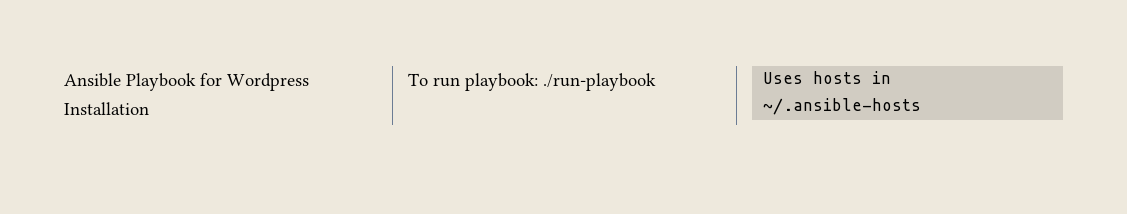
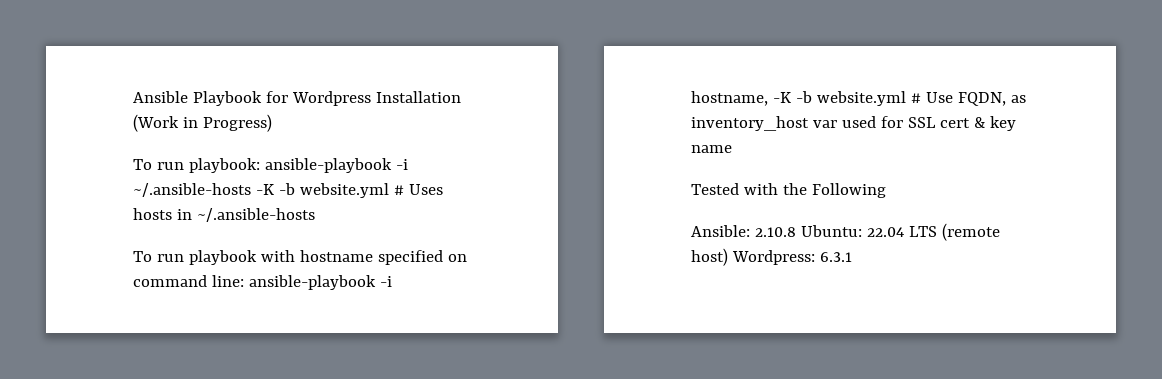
(149, 108) none -> [133,114,272,132] (Work in Progress)
[543,73,656,91] [763,71,892,84] [763,98,922,115] ./run-playbook // Uses hosts in ~/.ansible-hosts -> [264,158,408,173] [133,183,443,198] [133,208,315,222] [133,250,467,265] [133,275,392,290] [691,91,1026,106] [691,116,1016,131] [691,145,732,153] [691,183,886,198] [691,223,1000,241] [691,248,852,266] ansible-playbook -i ~/.ansible-hosts -K -b website.yml # Uses hosts in ~/.ansible-hosts // To run playbook with hostname specified on command line: ansible-playbook -i hostname, -K -b website.yml # Use FQDN, as inventory_host var used for SSL cert & key name // Tested with the Following // Ansible: 2.10.8 Ubuntu: 22.04 LTS (remote host) Wordpress: 6.3.1

